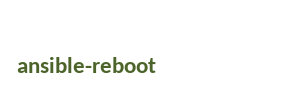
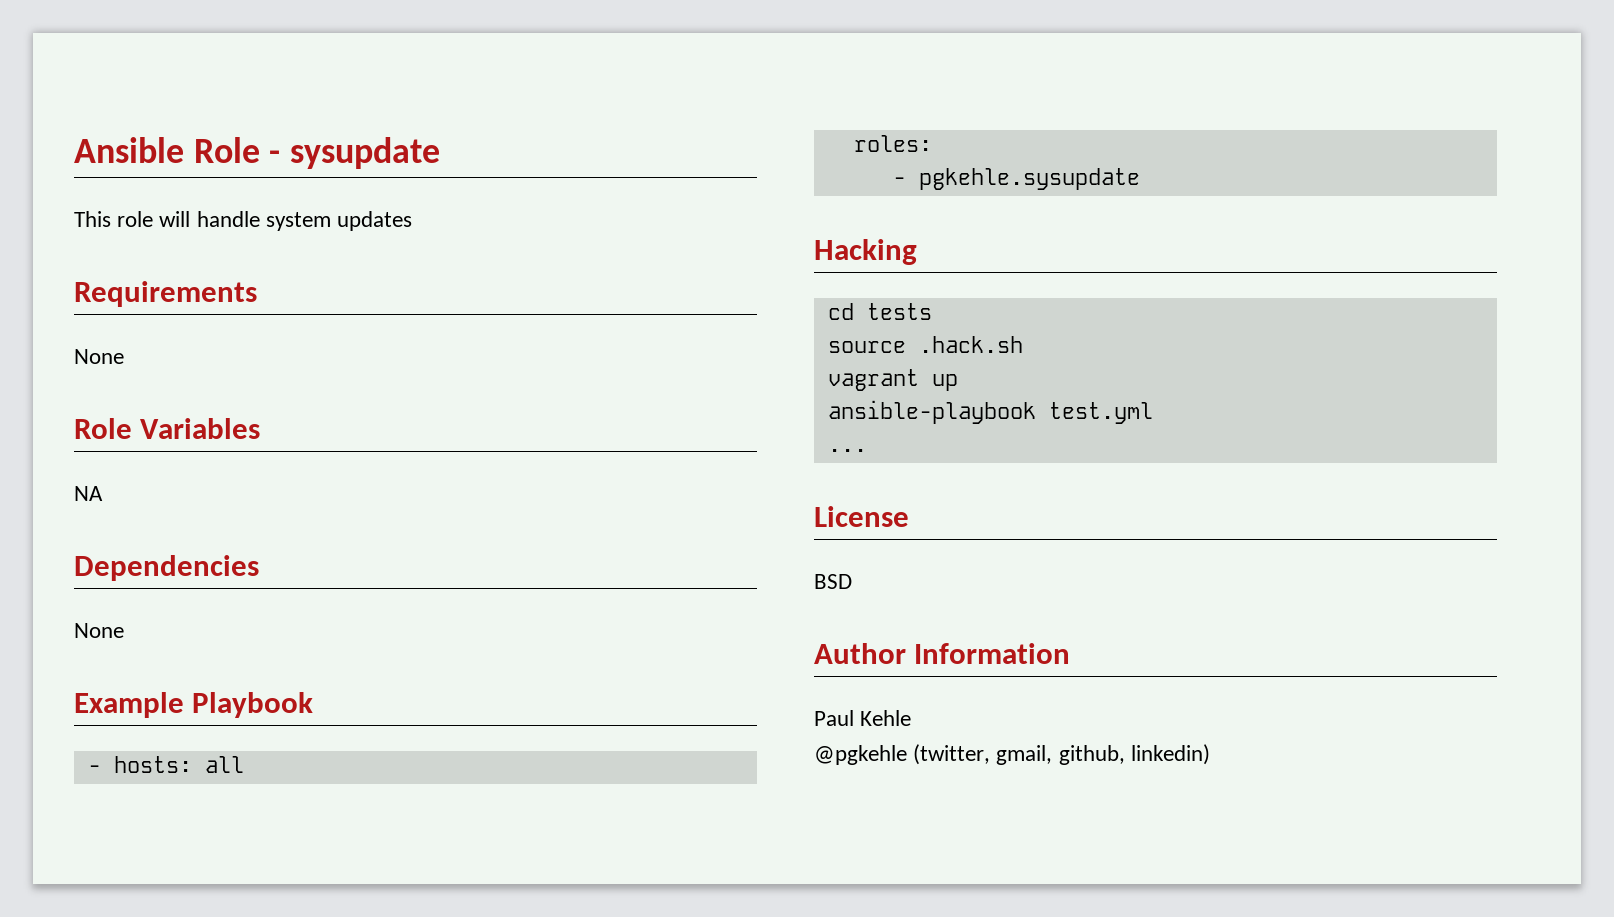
[17,57,156,73] ansible-reboot -> [74,137,441,169] [74,211,413,231] [74,281,257,307] [74,349,124,364] [74,418,261,439] [74,486,103,501] [74,555,259,581] [74,623,124,638] [74,692,314,718] [87,756,244,773] [853,135,932,152] [892,168,1140,190] [814,239,917,265] [827,303,932,320] [827,336,1023,353] [827,369,958,391] [827,400,1153,424] [827,449,867,452] [814,506,909,527] [814,574,852,589] [814,643,1071,664] [814,710,912,726] [814,744,1210,765] Ansible Role - sysupdate // This role will handle system updates // Requirements // None // Role Variables // NA // Dependencies // None // Example Playbook // - hosts: all // roles: // - pgkehle.sysupdate // Hacking // cd tests // source .hack.sh // vagrant up // ansible-playbook test.yml // ... // License // BSD // Author Information // Paul Kehle // @pgkehle (twitter, gmail, github, linkedin)

